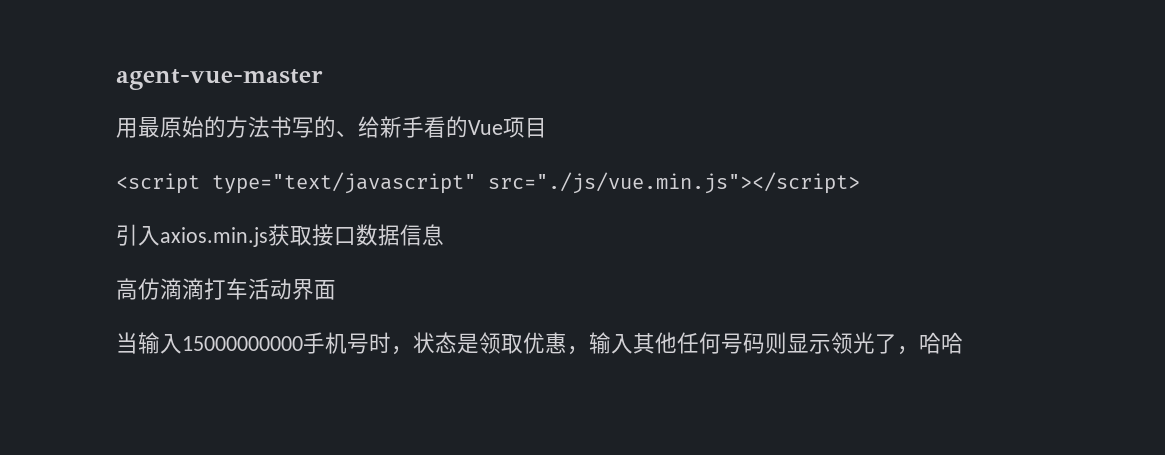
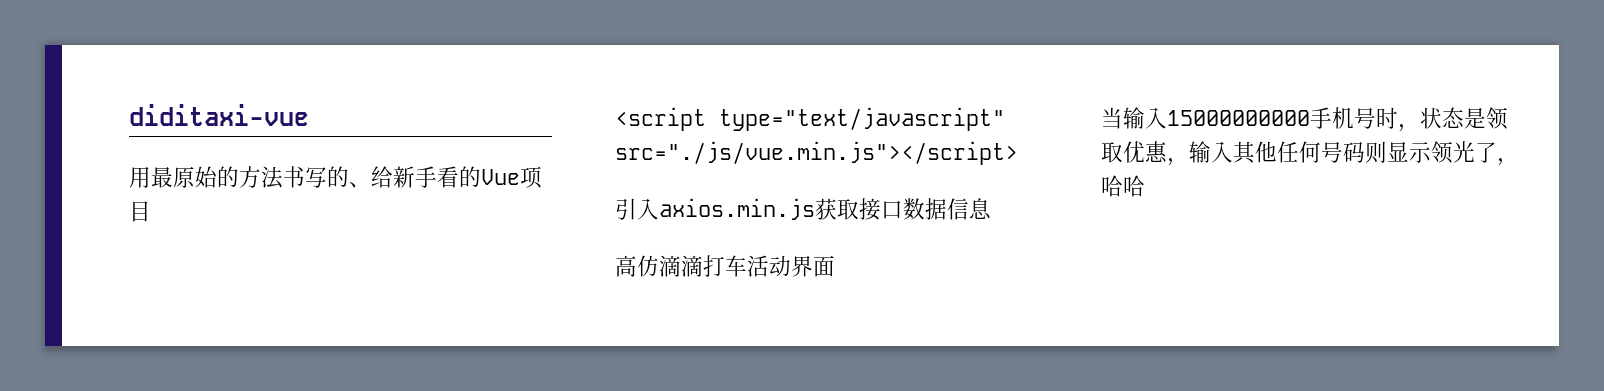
[116,69,323,90] agent-vue-master -> [129,104,309,126] diditaxi-vue

